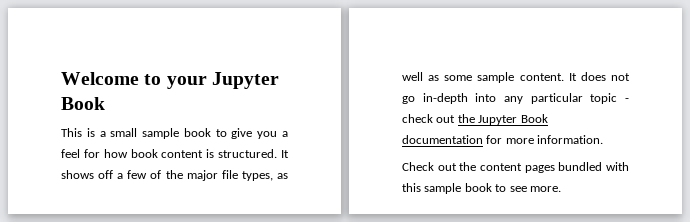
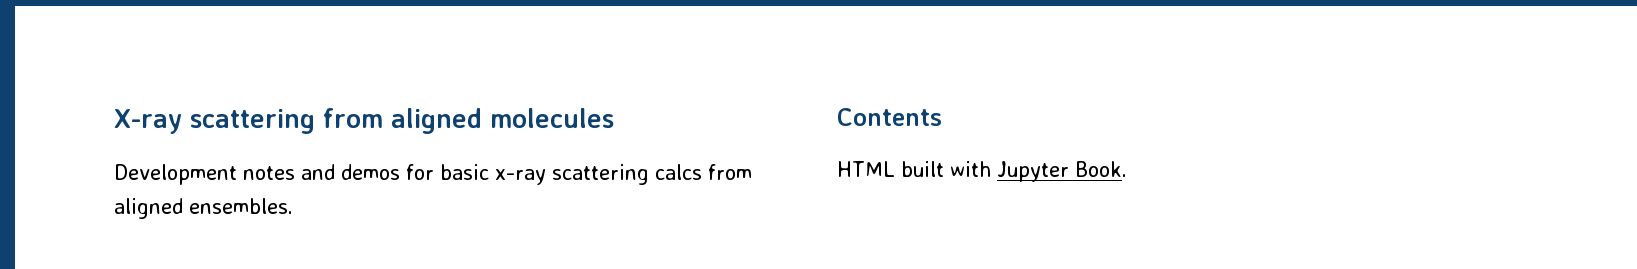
[61,72,279,89] [61,97,105,110] [61,128,288,139] [61,149,289,158] [61,170,288,181] [402,72,630,83] [402,93,629,104] [402,114,548,125] [402,135,604,144] [402,162,629,173] [402,183,561,194] Welcome to your Jupyter Book // This is a small sample book to give you a feel for how book content is structured. It shows off a few of the major file types, as well as some sample content. It does not go in-depth into any particular topic - check out the Jupyter Book documentation for more information. // Check out the content pages bundled with this sample book to see more. -> [114,108,614,134] [114,164,752,185] [114,198,293,219] [837,108,942,126] [837,161,1127,182] X-ray scattering from aligned molecules // Development notes and demos for basic x-ray scattering calcs from aligned ensembles. // Contents // HTML built with Jupyter Book.

